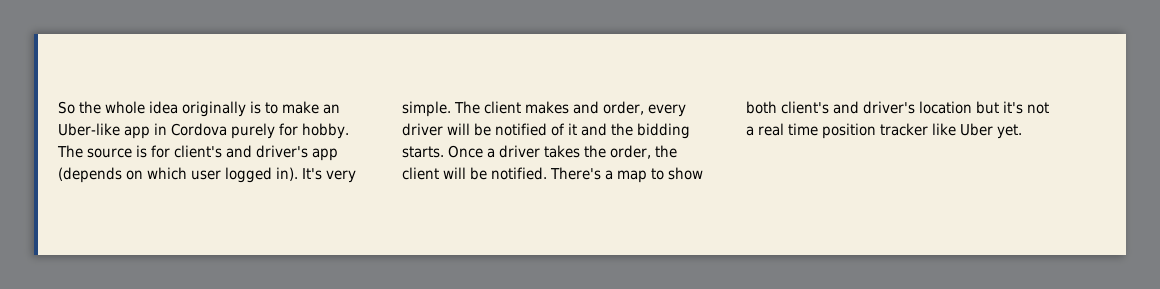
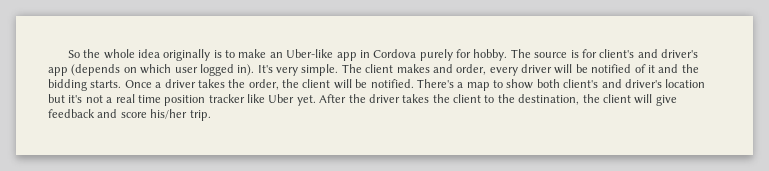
(1022, 131) none -> [319,94,677,106] [48,109,211,121] After the driver takes the client to the destination, the client will give feedback and score his/her trip.

